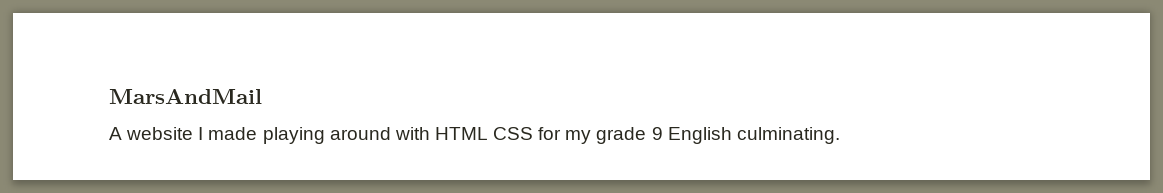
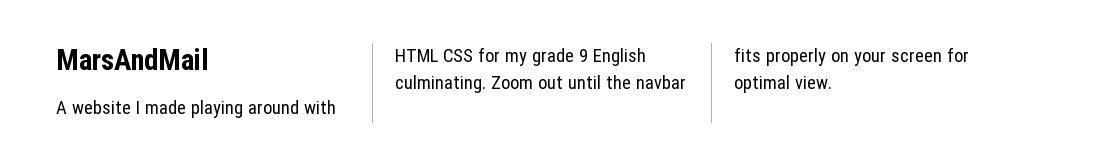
(840, 135) none -> [490,75,686,89] [734,47,969,66] [734,75,832,93] Zoom out until the navbar fits properly on your screen for optimal view.

